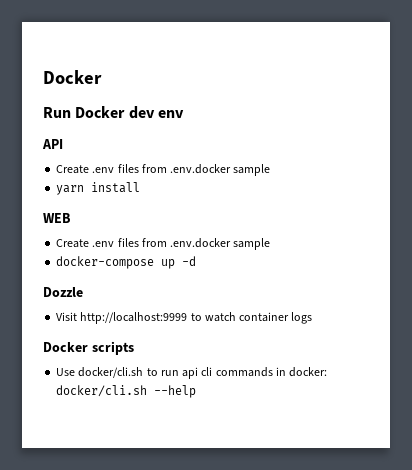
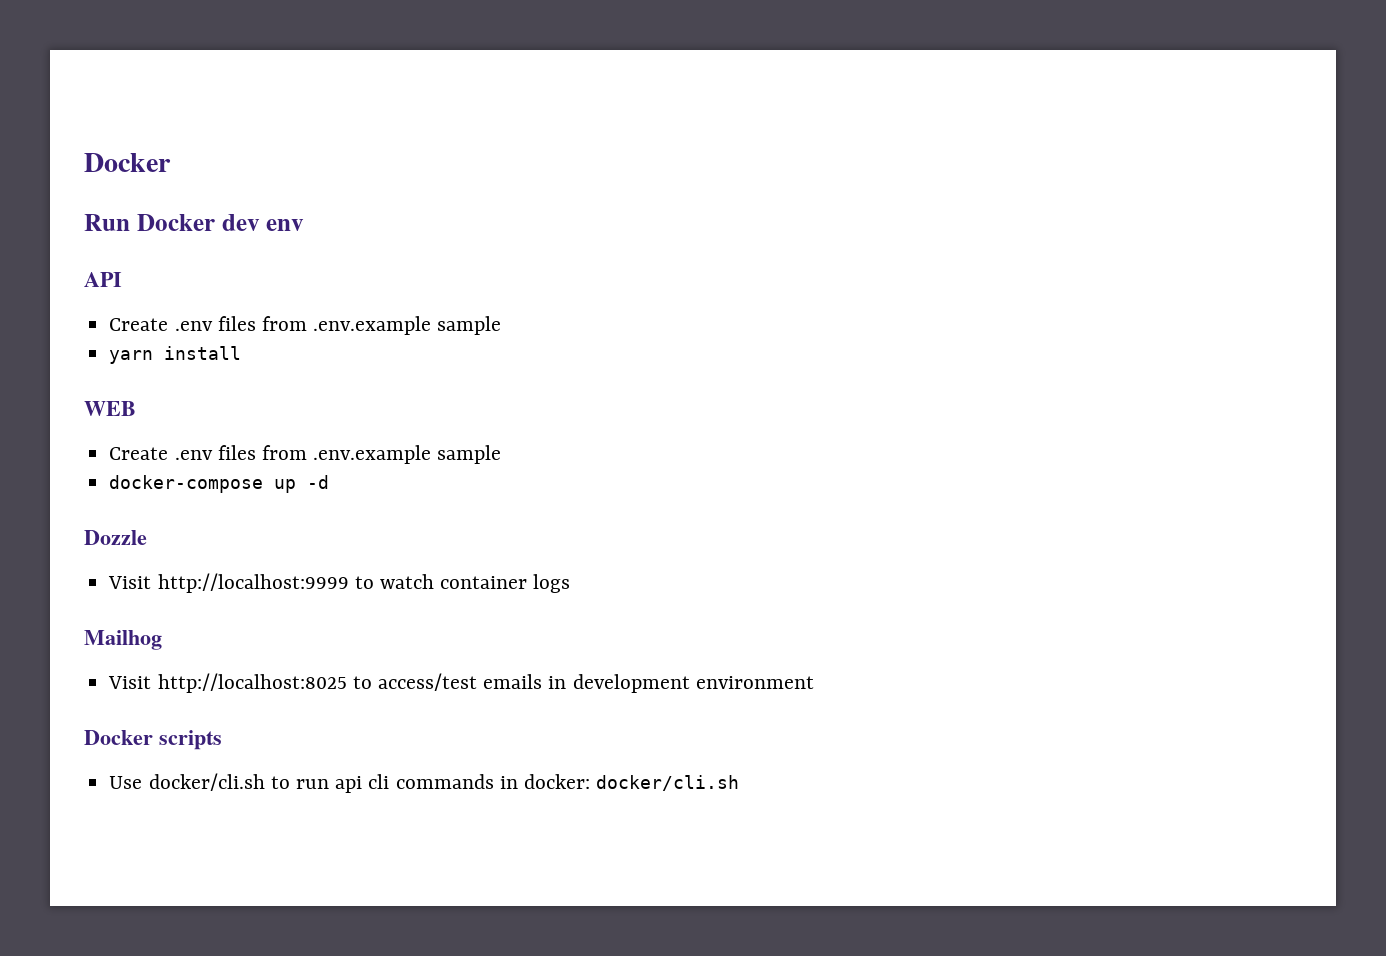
[170,164,232,174] .env.docker -> [313,316,432,335] .env.example
[170,238,232,248] .env.docker -> [313,445,432,464] .env.example
(313, 318) none -> [84,630,162,650] [108,673,814,693] // Mailhog // Visit http://localhost:8025 to access/test emails in development environment
[154,385,197,398] --help -> (740, 783) none

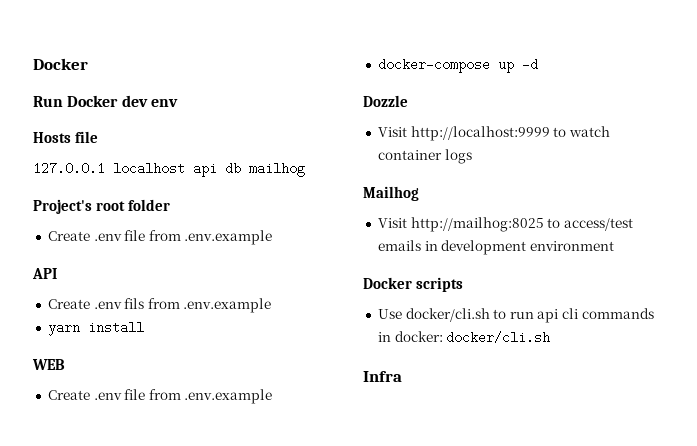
(305, 225) none -> [33,131,99,143] [33,162,305,177] [33,199,171,214] [47,230,273,245] // Hosts file // 127.0.0.1 localhost api db mailhog // Project's root folder // Create .env file from .env.example
[217,316,502,335] files from .env.example sample -> [124,298,272,313] fils from .env.example
[217,445,502,464] files from .env.example sample -> [124,389,273,404] file from .env.example
[157,673,347,693] http://localhost:8025 -> [410,217,544,232] http://mailhog:8025
(740, 783) none -> [363,371,402,382] // Infra

